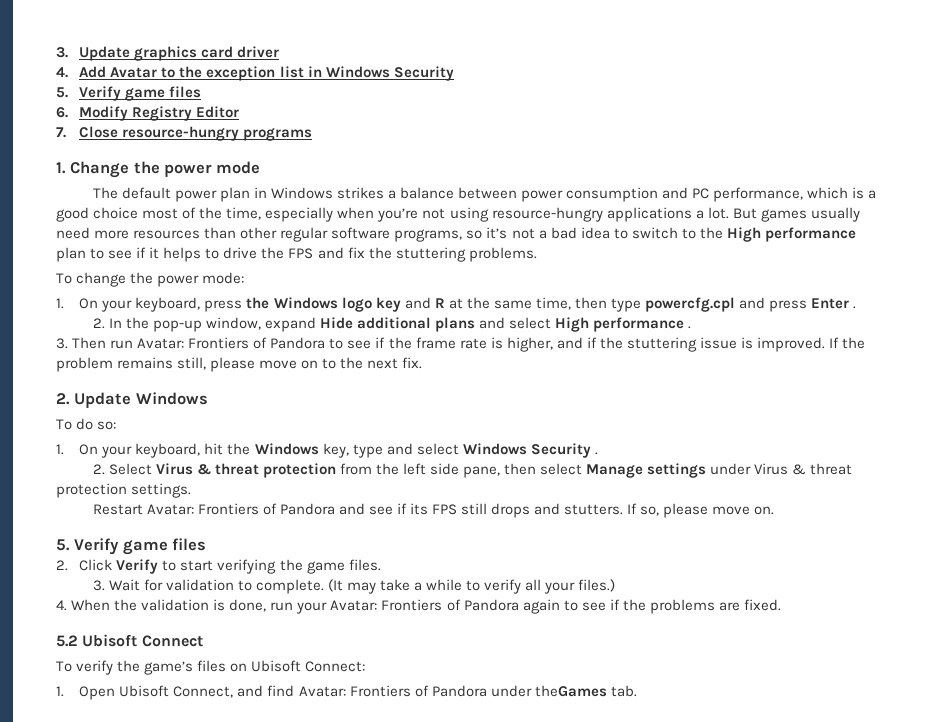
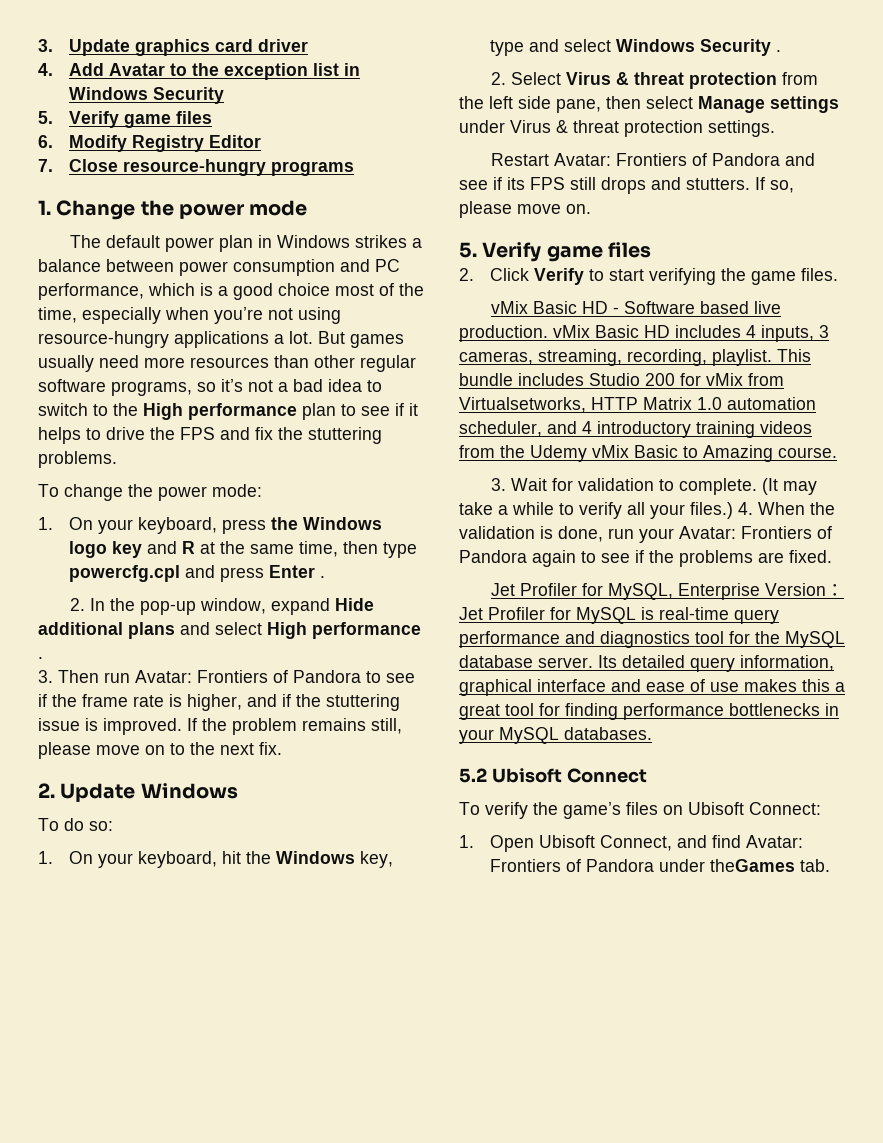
(381, 565) none -> [490,301,781,314] [459,325,829,342] [459,349,811,366] [459,373,784,386] [459,397,816,413] [459,421,812,438] [459,445,837,462] // vMix Basic HD - Software based live production. vMix Basic HD includes 4 inputs, 3 cameras, streaming, recording, playlist. This bundle includes Studio 200 for vMix from Virtualsetworks, HTTP Matrix 1.0 automation scheduler, and 4 introductory training videos from the Udemy vMix Basic to Amazing course.
(616, 585) // -> (733, 510) none
(781, 605) none -> [490,583,844,600] [459,607,779,624] [459,631,845,648] [459,655,834,672] [459,679,845,696] [459,703,839,720] [459,727,652,744] // Jet Profiler for MySQL, Enterprise Version：Jet Profiler for MySQL is real-time query performance and diagnostics tool for the MySQL database server. Its detailed query information, graphical interface and ease of use makes this a great tool for finding performance bottlenecks in your MySQL databases.

